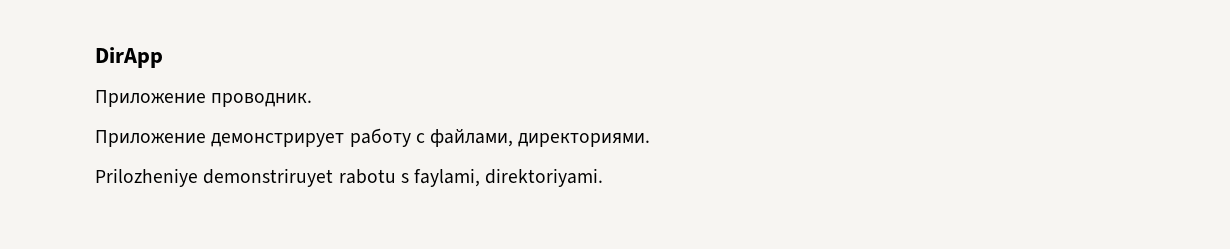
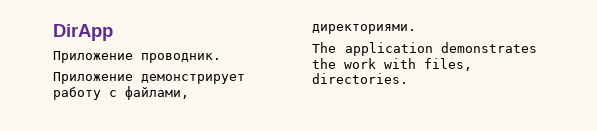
[95,168,604,187] Prilozheniye demonstriruyet rabotu s faylami, direktoriyami. -> [312,42,537,56] [312,58,472,71] [312,73,408,84] The application demonstrates the work with files, directories.

